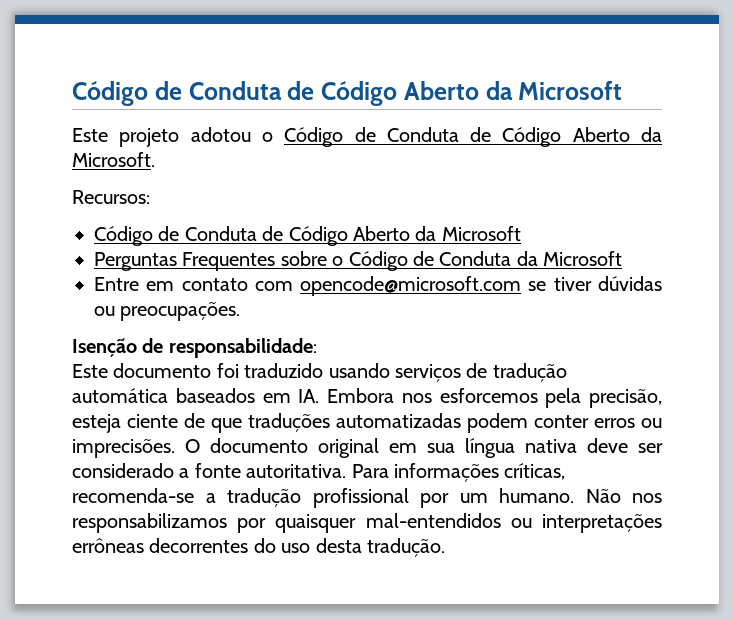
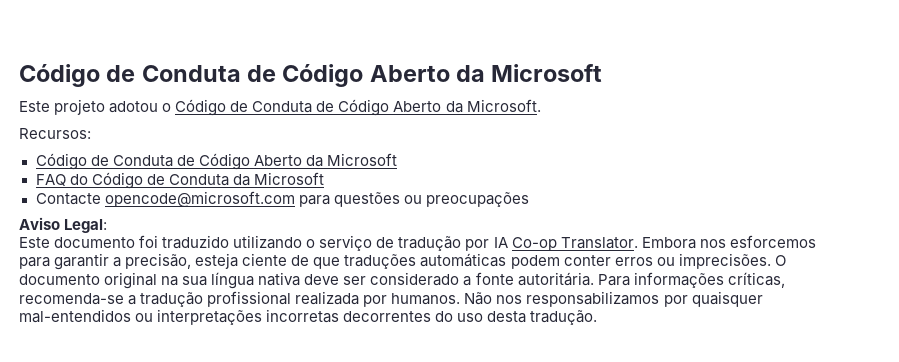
[94,251,344,271] Perguntas Frequentes sobre o -> [35,174,88,186] FAQ do
[94,276,663,296] [94,302,241,321] [72,338,317,358] [72,363,567,382] [72,388,582,408] Entre em contato com opencode@microsoft.com se tiver dúvidas ou preocupações. // Isenção de responsabilidade: // Este documento foi traduzido usando serviços de tradução automática baseados em IA. Embora nos esforcemos pela -> [35,191,529,207] [19,217,108,233] [19,235,816,251] [19,253,122,270] Contacte opencode@microsoft.com para questões ou preocupações // Aviso Legal: // Este documento foi traduzido utilizando o serviço de tradução por IA Co-op Translator. Embora nos esforcemos para garantir a
[336,413,461,428] automatizadas -> [420,253,507,267] automáticas
[389,443,417,453] em -> [161,276,179,286] na
[246,464,347,478] autoritativa. -> [517,272,594,286] autoritária.
[420,488,574,508] por um humano. -> [295,291,461,307] realizada por humanos.
[72,538,144,553] errôneas -> [266,309,340,323] incorretas

